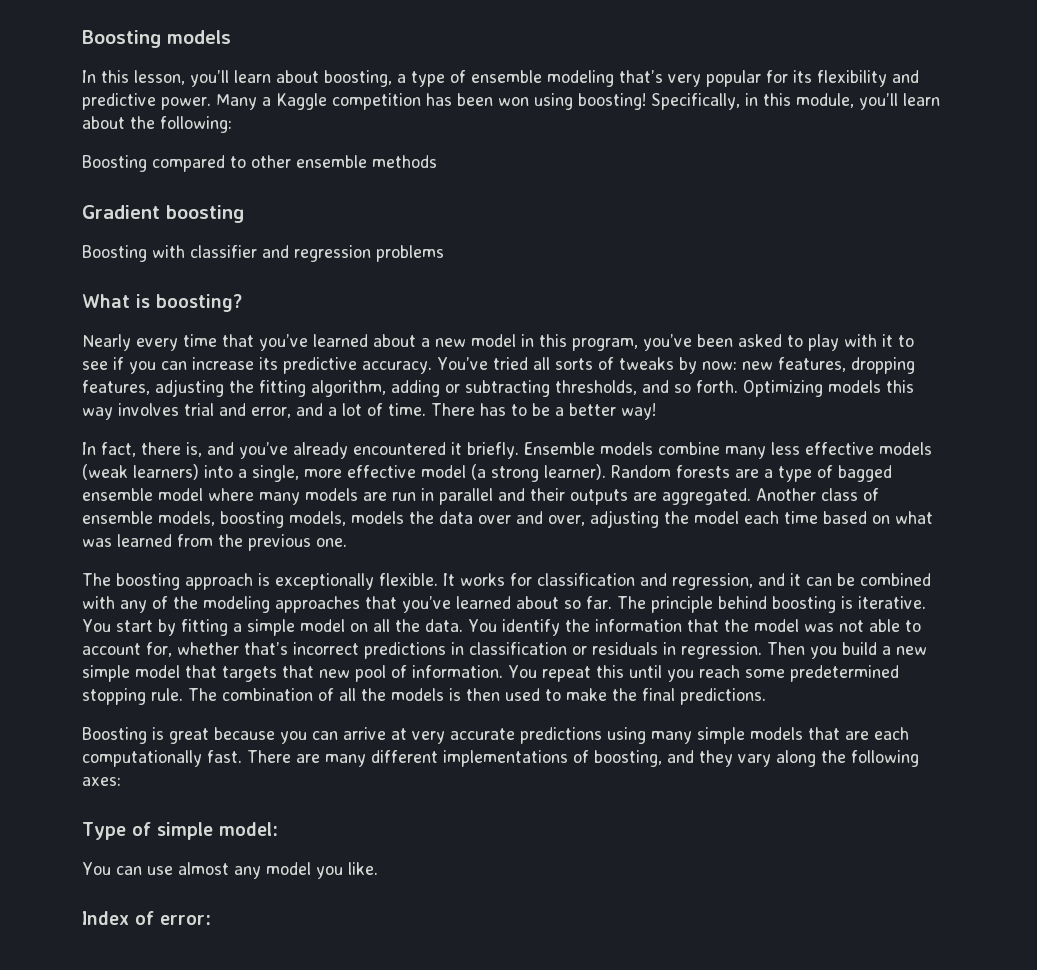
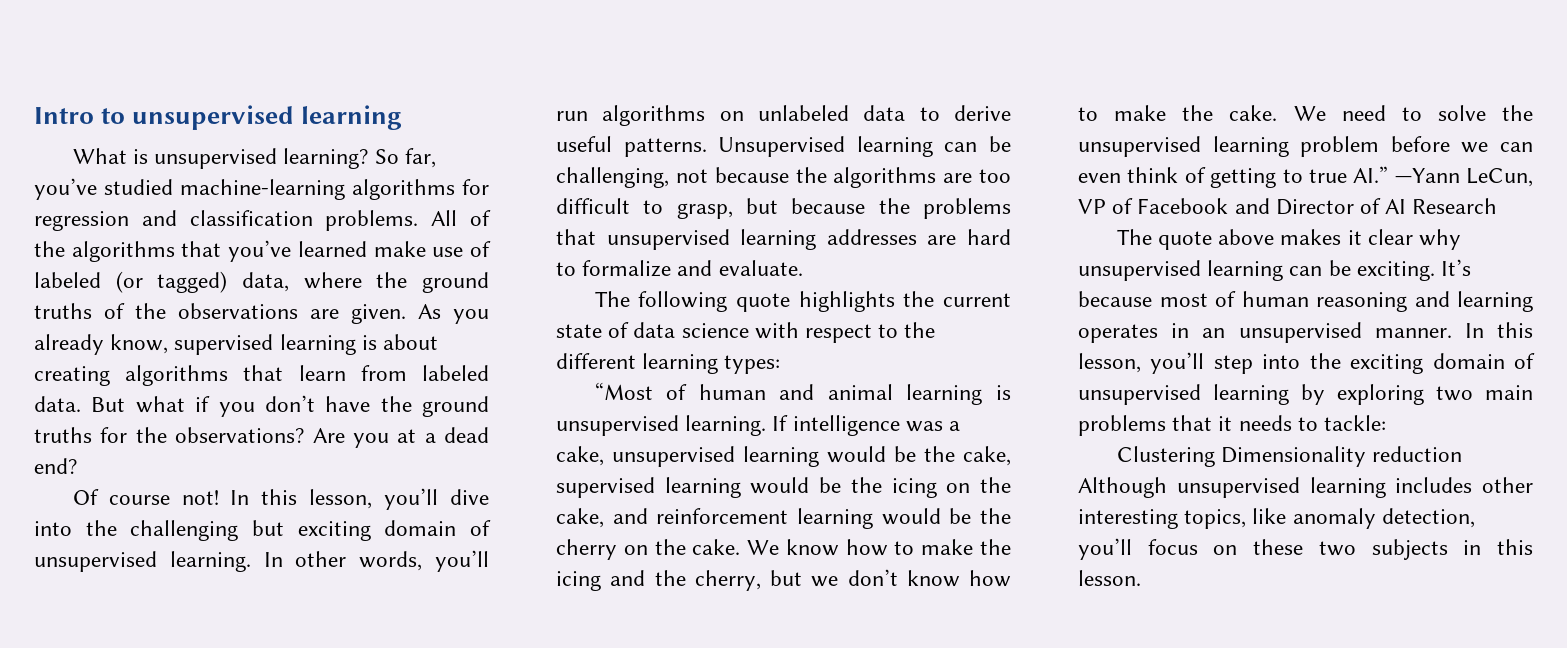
[82,30,231,48] [82,70,919,87] [82,93,940,110] [82,116,232,133] [82,155,437,172] [82,205,244,223] [82,245,444,262] [82,294,242,312] [82,334,914,351] [82,357,915,374] [82,379,914,397] [82,403,656,420] [82,442,932,459] [82,464,892,482] [82,488,879,505] [82,510,933,528] [82,534,347,551] [82,573,931,590] [82,596,926,613] [82,619,921,636] [82,642,927,659] [82,665,899,682] [82,688,766,705] [82,727,909,744] [82,750,919,767] [82,777,121,786] [82,822,278,840] [82,862,378,879] [82,911,211,925] Boosting models // In this lesson, you’ll learn about boosting, a type of ensemble modeling that’s very popular for its flexibility and predictive power. Many a Kaggle competition has been won using boosting! Specifically, in this module, you’ll learn about the following: // Boosting compared to other ensemble methods // Gradient boosting // Boosting with classifier and regression problems // What is boosting? // Nearly every time that you’ve learned about a new model in this program, you’ve been asked to play with it to see if you can increase its predictive accuracy. You’ve tried all sorts of tweaks by now: new features, dropping features, adjusting the fitting algorithm, adding or subtracting thresholds, and so forth. Optimizing models this way involves trial and error, and a lot of time. There has to be a better way! // In fact, there is, and you’ve already encountered it briefly. Ensemble models combine many less effective models (weak learners) into a single, more effective model (a strong learner). Random forests are a type of bagged ensemble model where many models are run in parallel and their outputs are aggregated. Another class of ensemble models, boosting models, models the data over and over, adjusting the model each time based on what was learned from the previous one. // The boosting approach is exceptionally flexible. It works for classification and regression, and it can be combined with any of the modeling approaches that you’ve learned about so far. The principle behind boosting is iterative. You start by fitting a simple model on all the data. You identify the information that the model was not able to account for, whether that’s incorrect predictions in classification or residuals in regression. Then you build a new simple model that targets that new pool of information. You repeat this until you reach some predetermined stopping rule. The combination of all the models is then used to make the final predictions. // Boosting is great because you can arrive at very accurate predictions using many simple models that are each computationally fast. There are many different implementations of boosting, and they vary along the following axes: // Type of simple model: // You can use almost any model you like. // Index of error: -> [34,105,403,130] [72,148,436,169] [34,178,489,200] [34,210,492,231] [34,240,492,262] [34,271,489,293] [34,303,489,324] [34,334,439,355] [34,365,489,386] [34,395,489,417] [34,427,489,448] [34,458,77,474] [72,488,489,510] [34,520,491,541] [34,550,490,572] [556,105,1011,126] [556,136,1011,157] [556,167,1011,188] [556,198,1011,219] [556,229,1011,250] [556,260,803,277] [594,291,1011,312] [556,322,936,343] [556,353,781,374] [594,382,1011,405] [556,415,961,436] [556,446,1011,467] [556,477,1011,498] [556,508,1011,529] [556,539,1011,560] [556,569,1011,591] [1078,105,1533,121] [1078,136,1533,157] [1078,166,1533,188] [1078,198,1498,215] [1116,229,1461,250] [1078,259,1472,281] [1078,291,1533,312] [1078,322,1533,343] [1078,352,1535,374] [1078,384,1533,405] [1078,415,1387,436] [1116,446,1463,467] [1078,477,1533,498] [1078,508,1475,529] [1078,538,1533,560] [1078,570,1141,586] Intro to unsupervised learning // What is unsupervised learning? So far, you’ve studied machine-learning algorithms for regression and classification problems. All of the algorithms that you’ve learned make use of labeled (or tagged) data, where the ground truths of the observations are given. As you already know, supervised learning is about creating algorithms that learn from labeled data. But what if you don’t have the ground truths for the observations? Are you at a dead end? // Of course not! In this lesson, you’ll dive into the challenging but exciting domain of unsupervised learning. In other words, you’ll run algorithms on unlabeled data to derive useful patterns. Unsupervised learning can be challenging, not because the algorithms are too difficult to grasp, but because the problems that unsupervised learning addresses are hard to formalize and evaluate. // The following quote highlights the current state of data science with respect to the different learning types: // “Most of human and animal learning is unsupervised learning. If intelligence was a cake, unsupervised learning would be the cake, supervised learning would be the icing on the cake, and reinforcement learning would be the cherry on the cake. We know how to make the icing and the cherry, but we don’t know how to make the cake. We need to solve the unsupervised learning problem before we can even think of getting to true AI.” —Yann LeCun, VP of Facebook and Director of AI Research // The quote above makes it clear why unsupervised learning can be exciting. It’s because most of human reasoning and learning operates in an unsupervised manner. In this lesson, you’ll step into the exciting domain of unsupervised learning by exploring two main problems that it needs to tackle: // Clustering Dimensionality reduction Although unsupervised learning includes other interesting topics, like anomaly detection, you’ll focus on these two subjects in this lesson.

